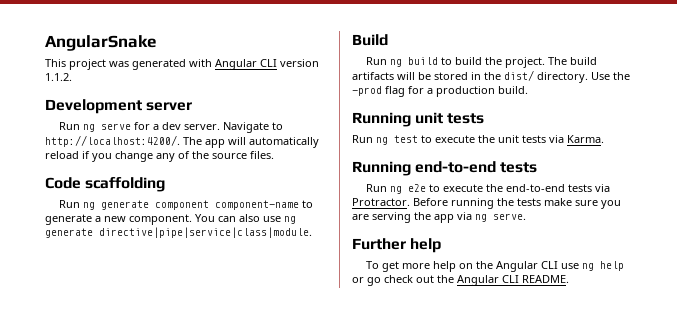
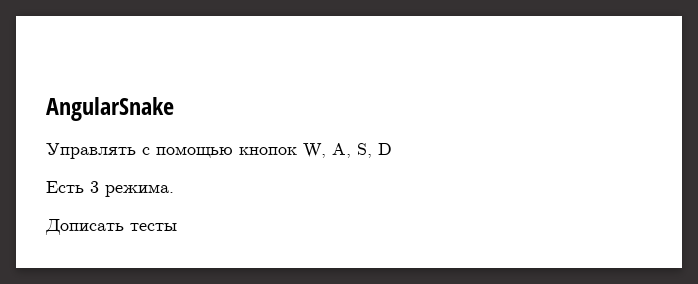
[45,59,319,70] [45,73,72,81] [45,99,193,114] [59,122,284,133] [45,135,319,148] [45,151,274,162] [45,177,166,192] [59,200,314,210] [45,214,296,225] [45,227,312,238] [352,34,388,46] [366,57,598,68] [352,70,630,83] [352,86,528,97] [352,112,485,127] [352,135,604,145] [352,161,538,176] [366,184,611,194] [352,198,621,209] [352,212,526,223] [352,238,442,253] [366,261,625,272] [352,275,569,286] This project was generated with Angular CLI version 1.1.2. // Development server // Run ng serve for a dev server. Navigate to http://localhost:4200/. The app will automatically reload if you change any of the source files. // Code scaffolding // Run ng generate component component-name to generate a new component. You can also use ng generate directive|pipe|service|class|module. // Build // Run ng build to build the project. The build artifacts will be stored in the dist/ directory. Use the -prod flag for a production build. // Running unit tests // Run ng test to execute the unit tests via Karma. // Running end-to-end tests // Run ng e2e to execute the end-to-end tests via Protractor. Before running the tests make sure you are serving the app via ng serve. // Further help // To get more help on the Angular CLI use ng help or go check out the Angular CLI README. -> [46,143,392,159] [46,181,174,197] [45,219,177,235] Управлять с помощью кнопок W, A, S, D // Есть 3 режима. // Дописать тесты

